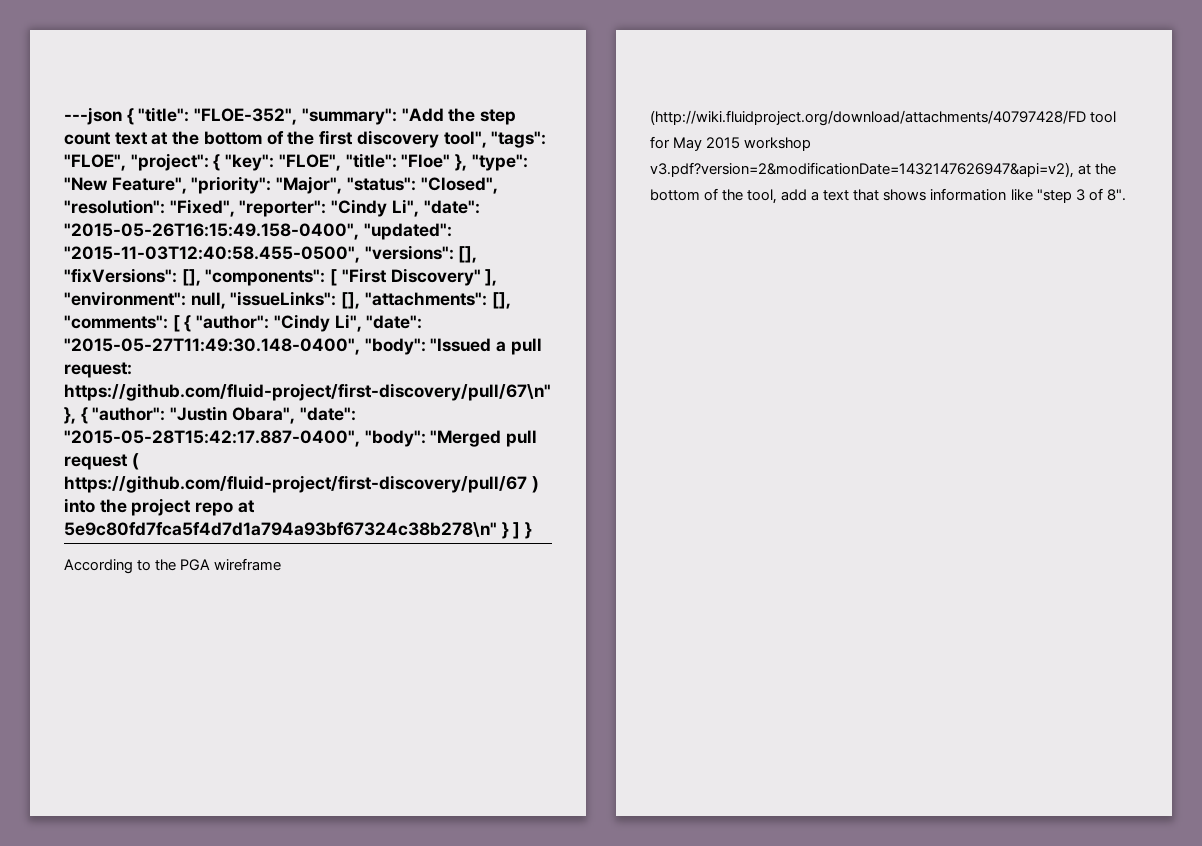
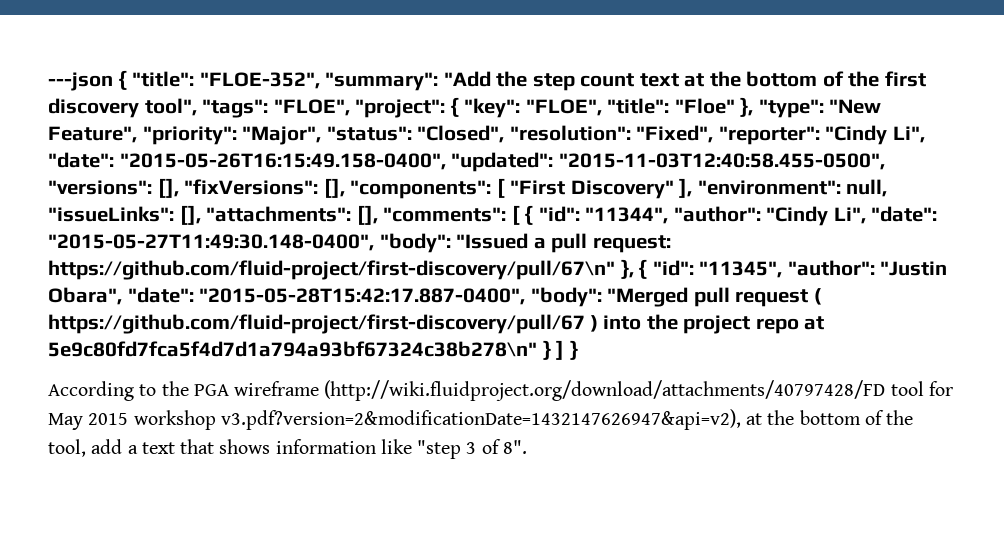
(192, 323) none -> [538,206,669,224] "id": "11344",
(88, 415) none -> [652,260,783,278] "id": "11345",

